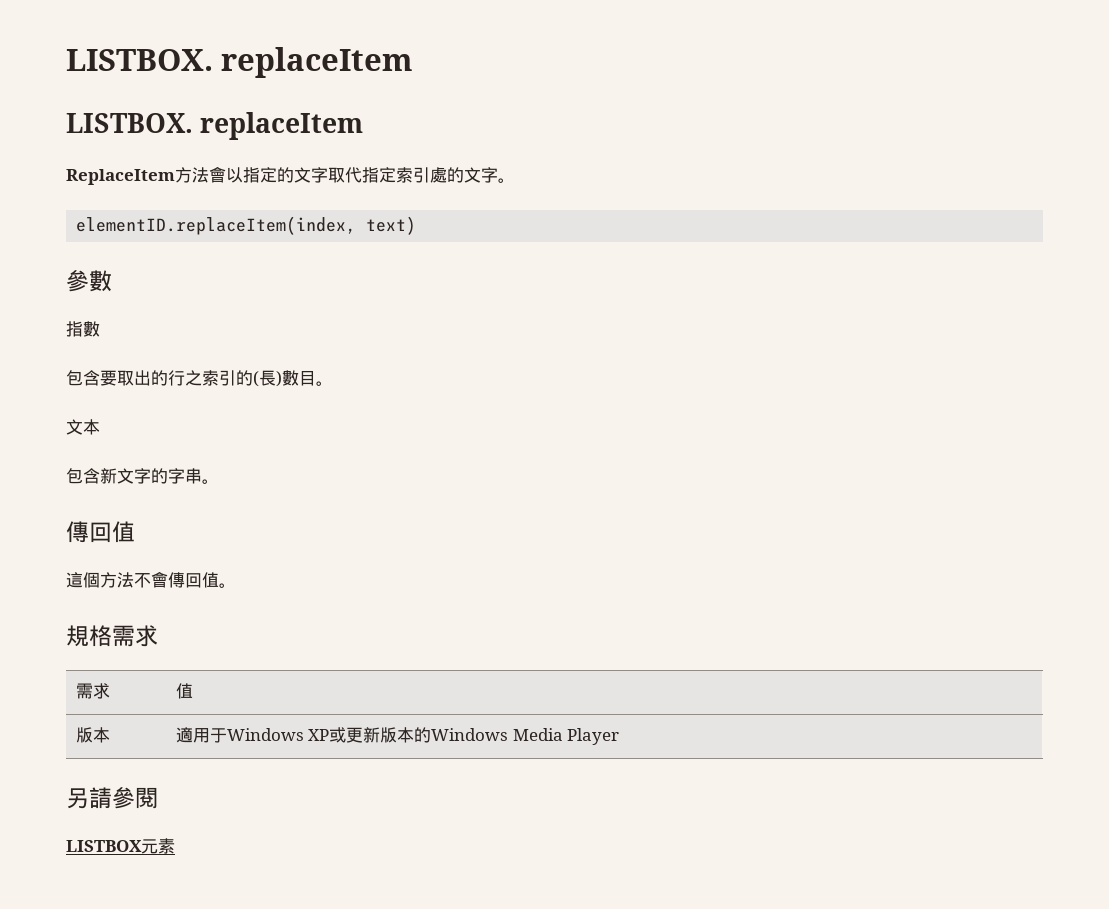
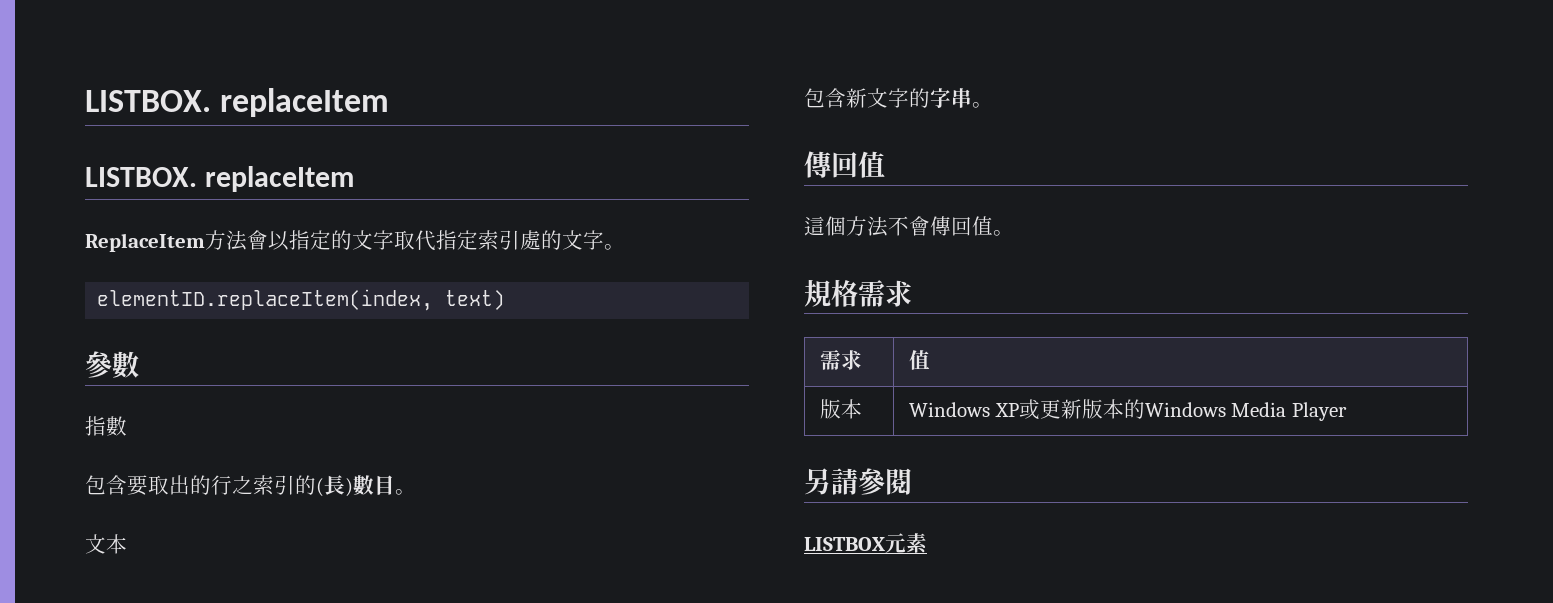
[175,727,227,743] 適用于 -> (863, 409) none

